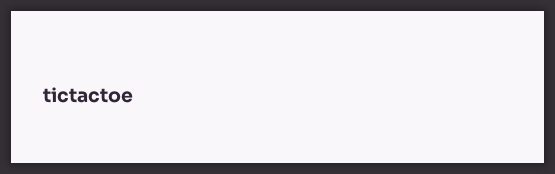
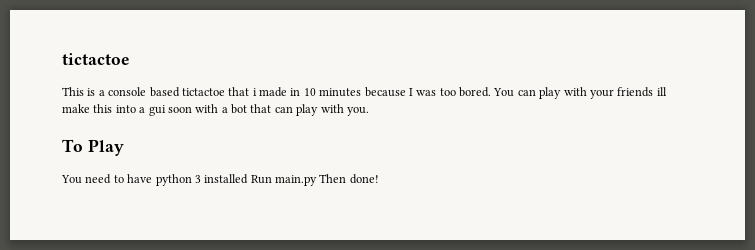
[43,87,133,103] tictactoe -> [62,53,130,65] [62,87,667,99] [62,104,369,116] [62,139,124,156] [61,174,379,186] tictactoe // This is a console based tictactoe that i made in 10 minutes because I was too bored. You can play with your friends ill make this into a gui soon with a bot that can play with you. // To Play // You need to have python 3 installed Run main.py Then done!

